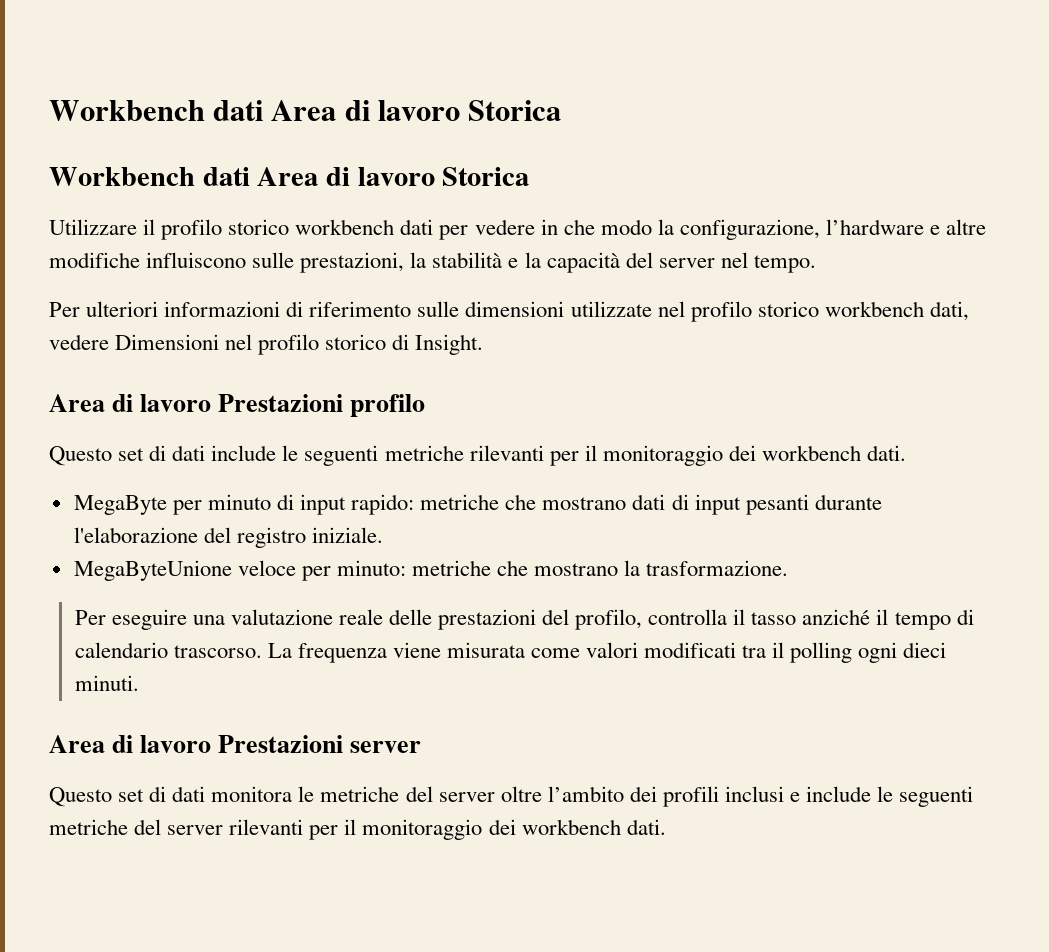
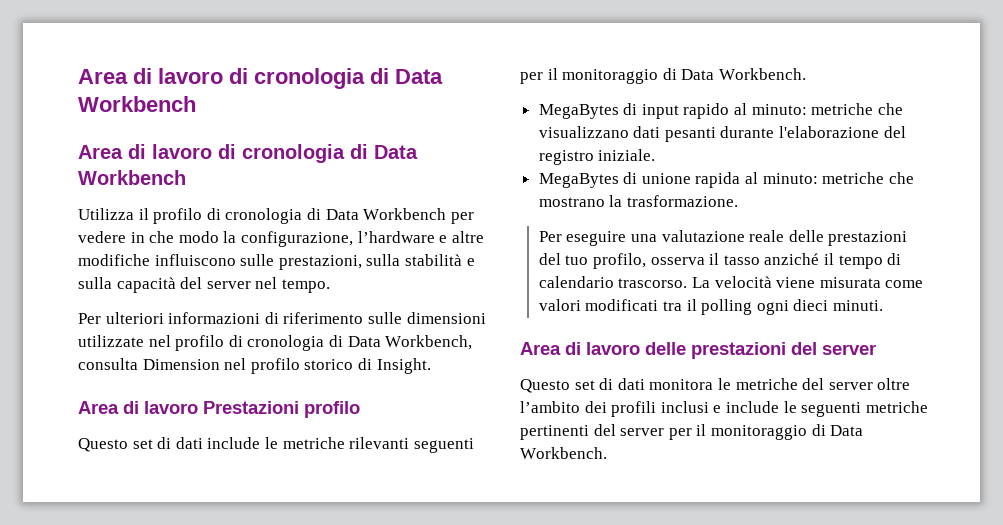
[49,100,562,121] [49,167,530,186] [49,219,434,240] Workbench dati Area di lavoro Storica // Workbench dati Area di lavoro Storica // Utilizzare il profilo storico workbench dati -> [78,68,443,89] [78,96,196,112] [78,144,418,163] [78,170,186,185] [78,208,447,224] Area di lavoro di cronologia di Data Workbench // Area di lavoro di cronologia di Data Workbench // Utilizza il profilo di cronologia di Data Workbench
[410,252,427,268] la -> [366,254,401,266] sulla
[524,252,541,268] la -> [78,277,112,289] sulla
[757,301,969,321] [49,334,220,350] storico workbench dati, vedere Dimensioni -> [228,335,473,351] [78,358,220,370] di cronologia di Data Workbench, consulta Dimension
[304,445,379,466] seguenti -> (278, 443) none
[549,445,907,466] [73,494,741,515] per il monitoraggio dei workbench dati. // MegaByte per minuto di input rapido: metriche che mostrano dati di input -> [413,438,474,453] [520,68,806,84] [538,103,903,119] [538,126,661,138] seguenti per il monitoraggio di Data Workbench. // MegaBytes di input rapido al minuto: metriche che visualizzano dati
[73,560,331,581] MegaByteUnione veloce per -> [538,172,759,188] MegaBytes di unione rapida al
[575,609,728,630] profilo, controlla -> [565,253,705,269] tuo profilo, osserva
[297,643,387,663] frequenza -> [714,276,772,288] velocità
[218,735,344,753] Prestazioni -> [645,342,817,359] delle prestazioni del
[134,819,666,840] del server rilevanti per il monitoraggio dei workbench dati. -> [520,424,864,440] [520,447,607,459] pertinenti del server per il monitoraggio di Data Workbench.

